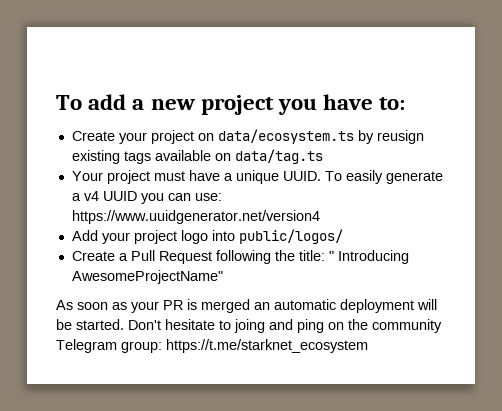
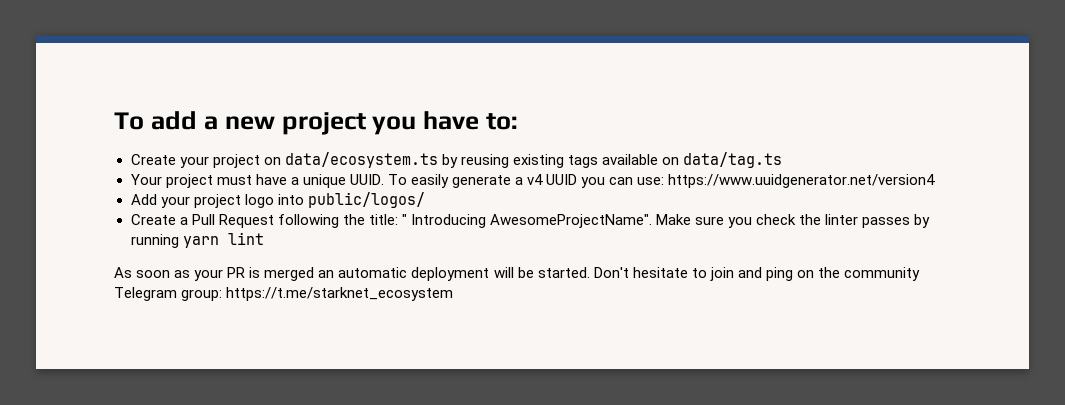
[376,130,424,144] reusign -> [460,154,509,168] reusing
[71,270,223,284] AwesomeProjectName" -> [489,214,931,228] [130,232,264,248] AwesomeProjectName". Make sure you check the linter passes by running yarn lint
[234,319,265,333] joing -> [709,267,734,281] join

